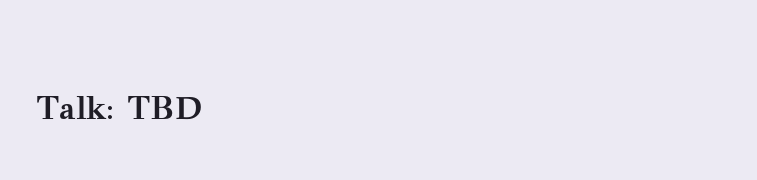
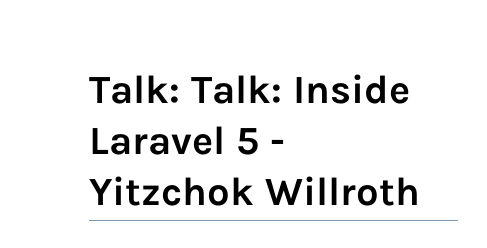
[36,96,203,120] Talk: TBD -> [89,74,410,104] [89,126,285,155] [89,176,420,206] Talk: Talk: Inside Laravel 5 - Yitzchok Willroth

